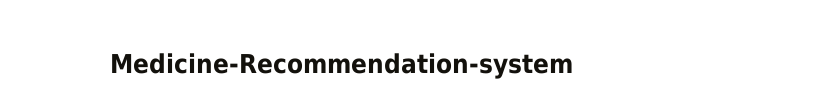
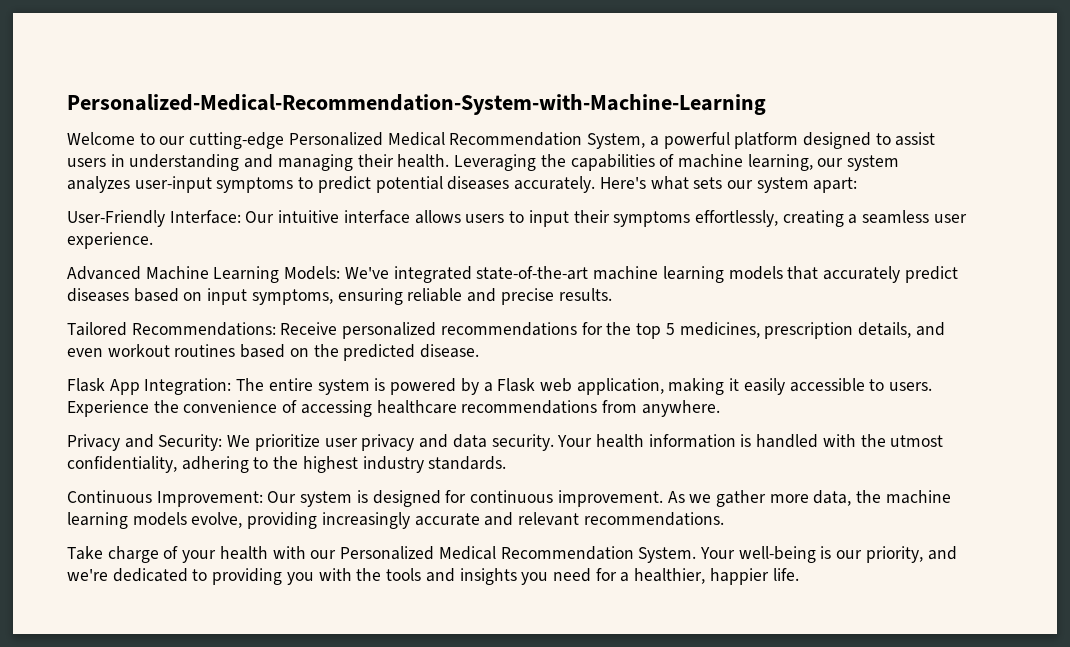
[110,53,573,79] Medicine-Recommendation-system -> [67,94,766,115] [67,132,936,149] [67,154,900,171] [67,176,858,193] [67,210,967,227] [67,232,153,249] [67,266,958,283] [67,288,612,305] [67,322,945,339] [67,344,480,361] [67,378,933,395] [67,400,720,417] [67,434,944,451] [67,456,507,473] [67,490,951,507] [67,512,724,529] [67,546,957,563] [67,568,799,585] Personalized-Medical-Recommendation-System-with-Machine-Learning // Welcome to our cutting-edge Personalized Medical Recommendation System, a powerful platform designed to assist users in understanding and managing their health. Leveraging the capabilities of machine learning, our system analyzes user-input symptoms to predict potential diseases accurately. Here's what sets our system apart: // User-Friendly Interface: Our intuitive interface allows users to input their symptoms effortlessly, creating a seamless user experience. // Advanced Machine Learning Models: We've integrated state-of-the-art machine learning models that accurately predict diseases based on input symptoms, ensuring reliable and precise results. // Tailored Recommendations: Receive personalized recommendations for the top 5 medicines, prescription details, and even workout routines based on the predicted disease. // Flask App Integration: The entire system is powered by a Flask web application, making it easily accessible to users. Experience the convenience of accessing healthcare recommendations from anywhere. // Privacy and Security: We prioritize user privacy and data security. Your health information is handled with the utmost confidentiality, adhering to the highest industry standards. // Continuous Improvement: Our system is designed for continuous improvement. As we gather more data, the machine learning models evolve, providing increasingly accurate and relevant recommendations. // Take charge of your health with our Personalized Medical Recommendation System. Your well-being is our priority, and we're dedicated to providing you with the tools and insights you need for a healthier, happier life.

